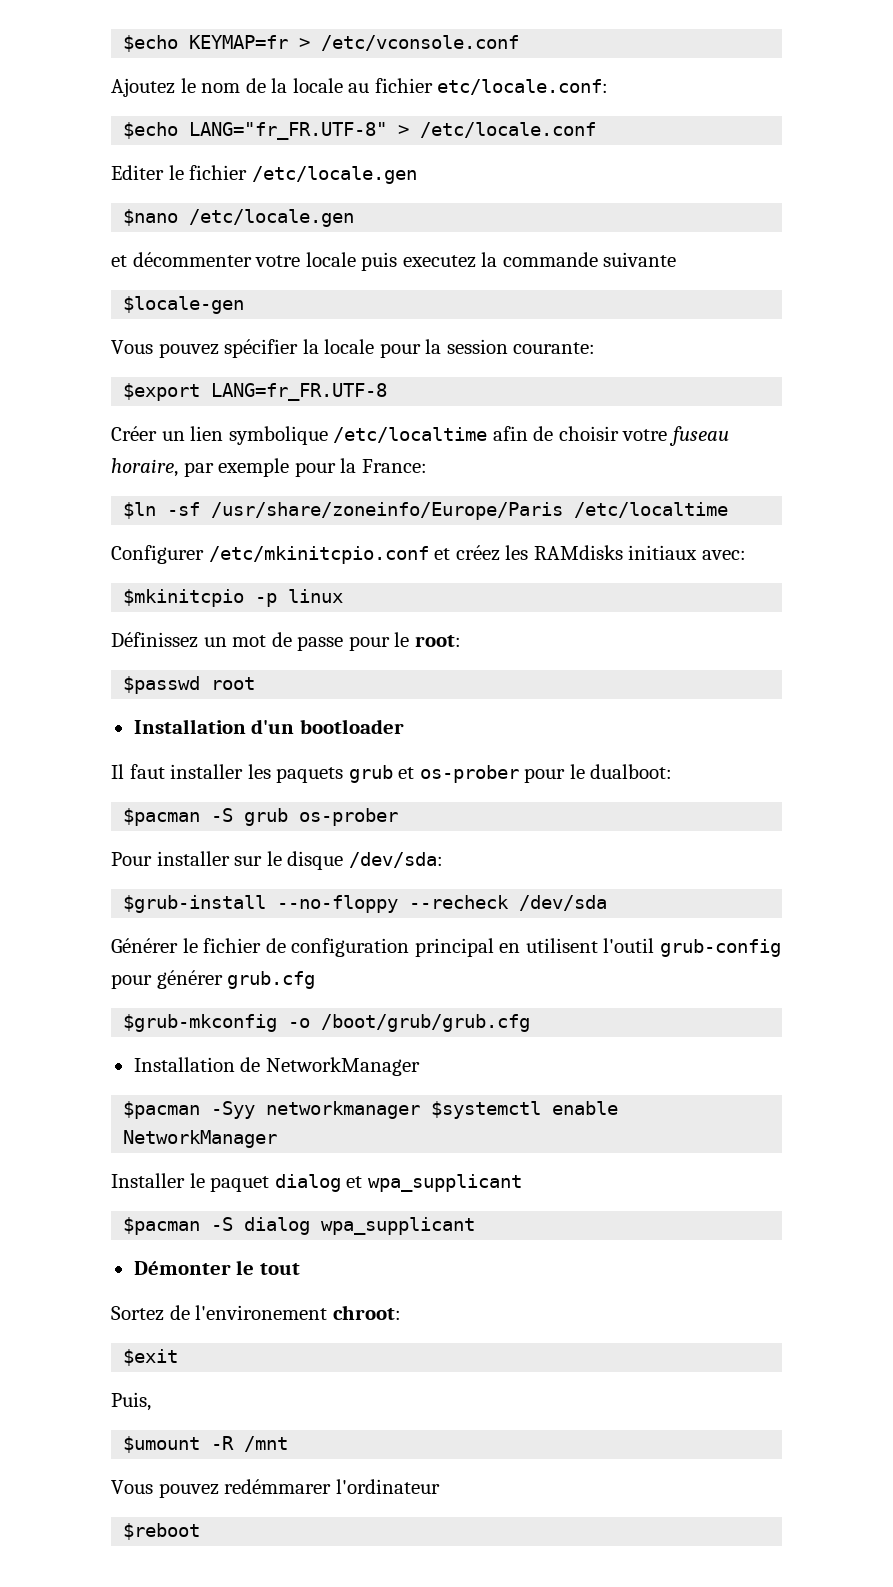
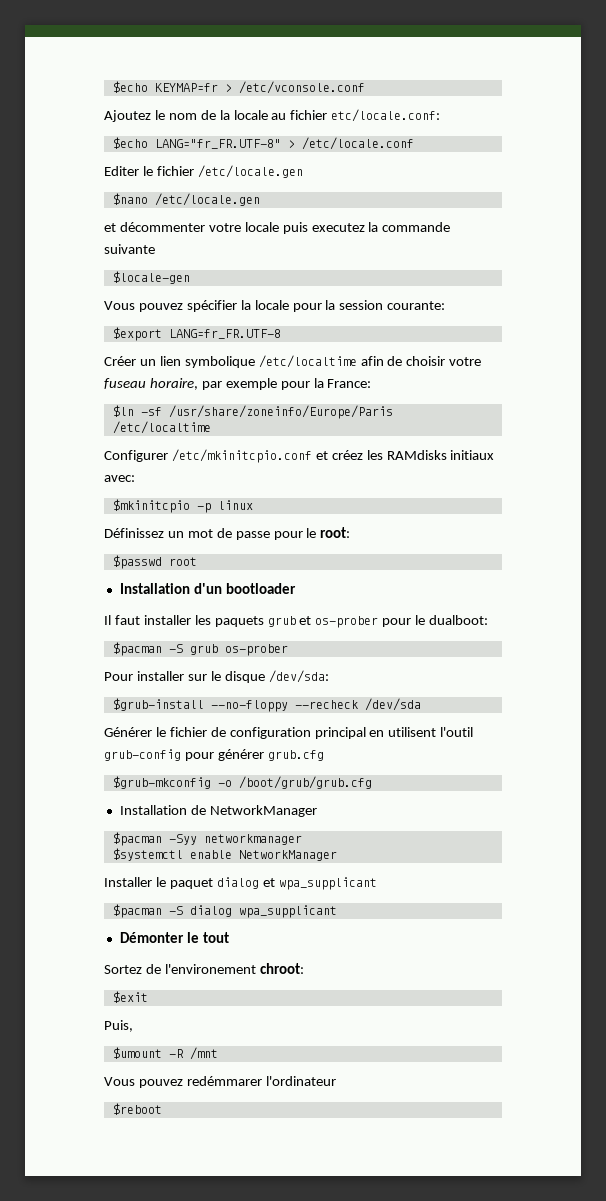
(421, 1110) none -> (302, 839) //

